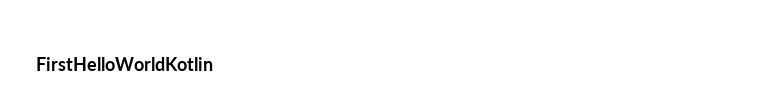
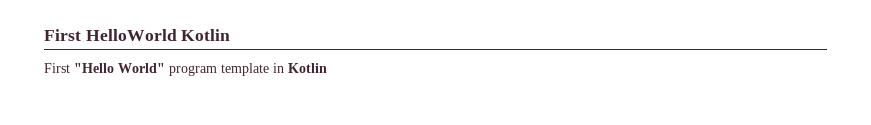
[36,57,213,71] FirstHelloWorldKotlin -> [44,29,231,41] [44,63,327,76] First HelloWorld Kotlin // First "Hello World" program template in Kotlin

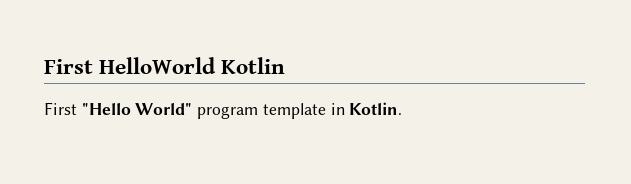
[288,63,327,73] Kotlin -> [349,102,403,115] Kotlin.

